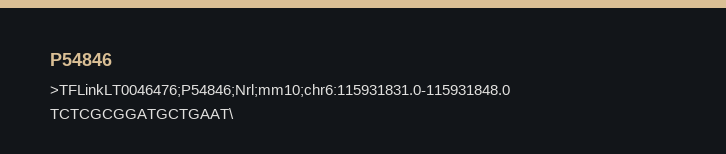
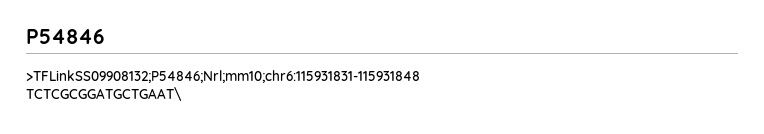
[50,84,510,97] >TFLinkLT0046476;P54846;Nrl;mm10;chr6:115931831.0-115931848.0 -> [26,70,420,83] >TFLinkSS09908132;P54846;Nrl;mm10;chr6:115931831-115931848

